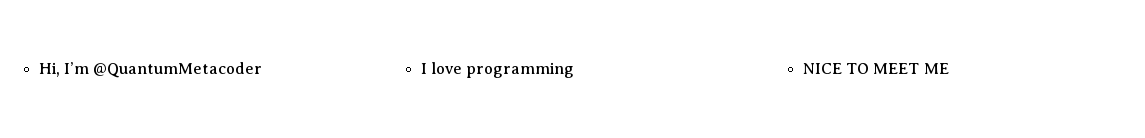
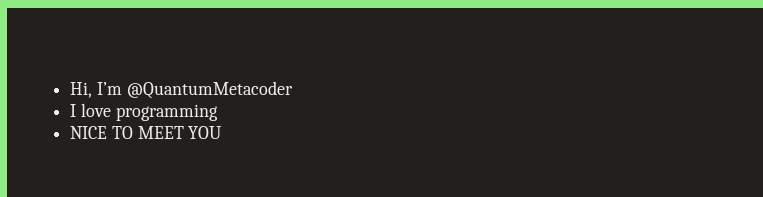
[923,63,949,74] ME -> [188,126,223,139] YOU

